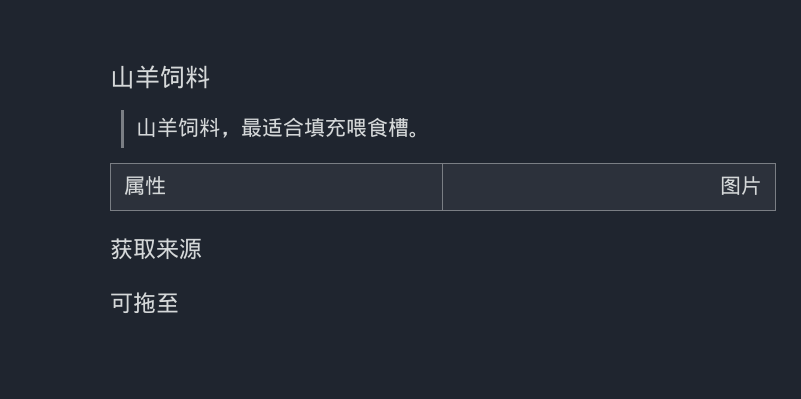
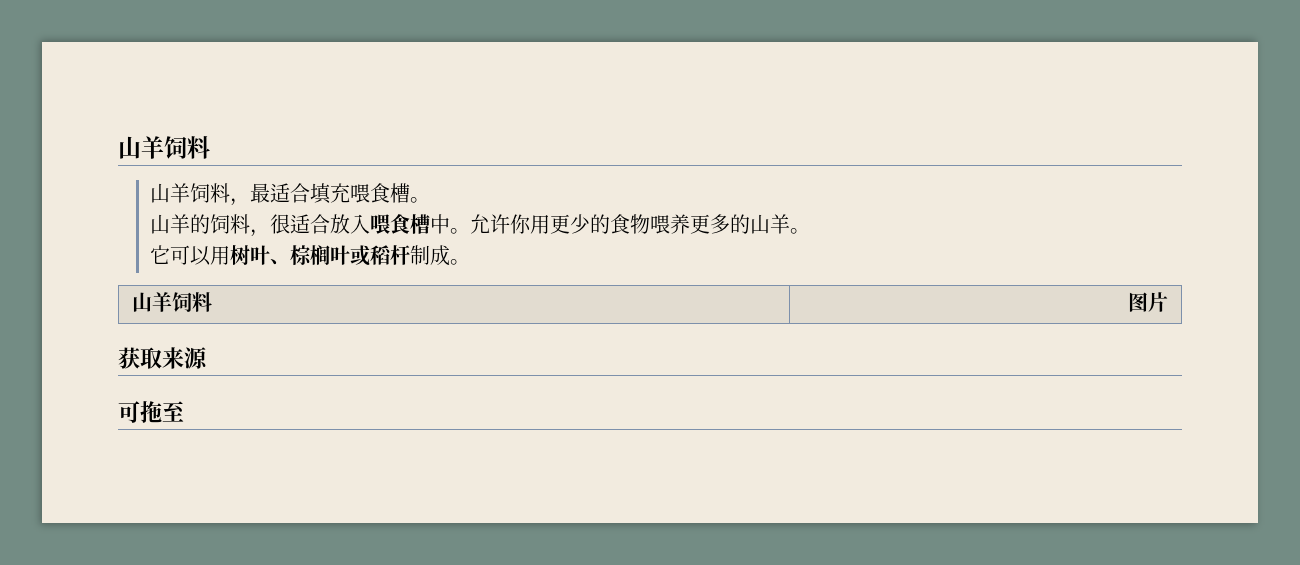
[124,176,167,195] // 属性 -> [150,214,811,237] [150,245,471,266] [131,292,212,312] // 山羊的饲料，很适合放入喂食槽中。允许你用更少的食物喂养更多的山羊。 // 它可以用树叶、棕榈叶或稻杆制成。 // 山羊饲料

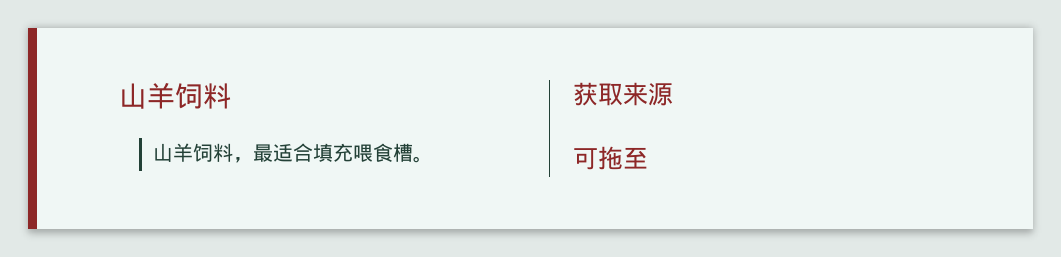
[150,214,811,237] [150,245,471,266] [131,292,212,312] [1128,292,1169,312] // 山羊的饲料，很适合放入喂食槽中。允许你用更少的食物喂养更多的山羊。 // 它可以用树叶、棕榈叶或稻杆制成。 // 山羊饲料 | 图片 -> (434, 159) none

